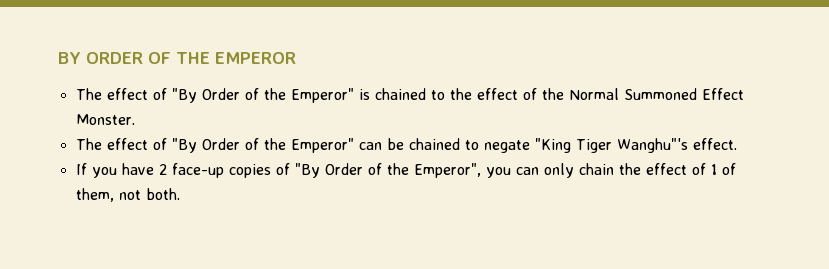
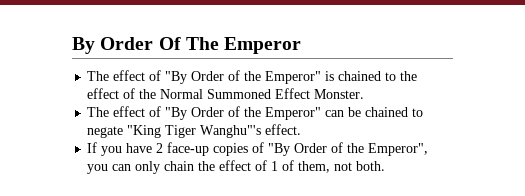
[58,52,296,64] BY ORDER OF THE EMPEROR -> [72,37,302,54] By Order Of The Emperor

